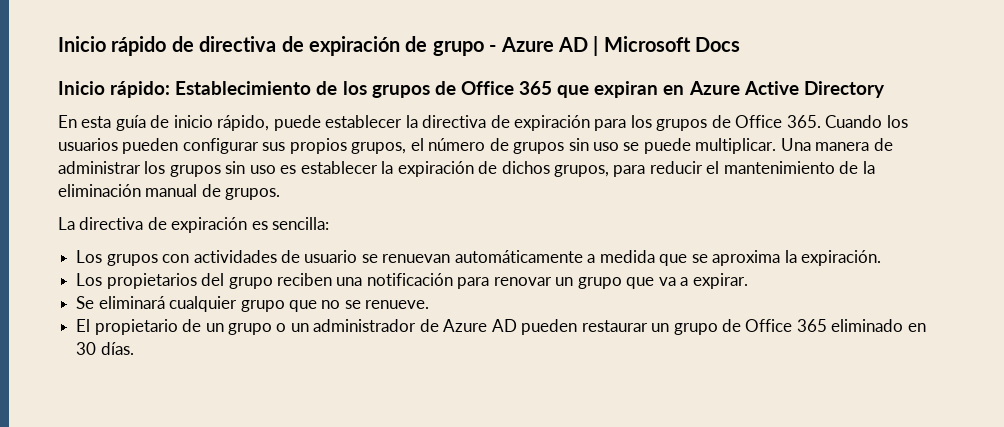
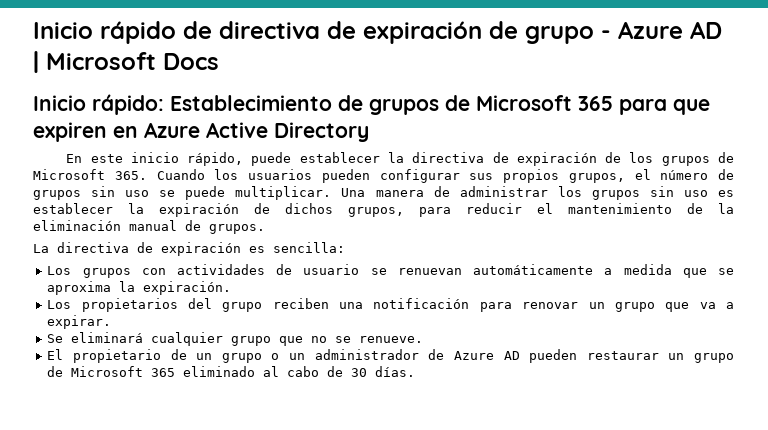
[342,81,659,98] los grupos de Office 365 que expiran -> [369,95,710,115] [33,122,107,142] grupos de Microsoft 365 para que expiren
[81,115,170,131] esta guía de -> [90,154,123,163] este
[594,115,783,131] para los grupos de Office -> [605,152,734,166] [33,169,105,180] de los grupos de Microsoft
[745,319,793,332] Office -> [71,366,144,377] Microsoft
[907,323,926,332] en -> [263,366,344,377] al cabo de

